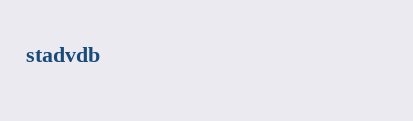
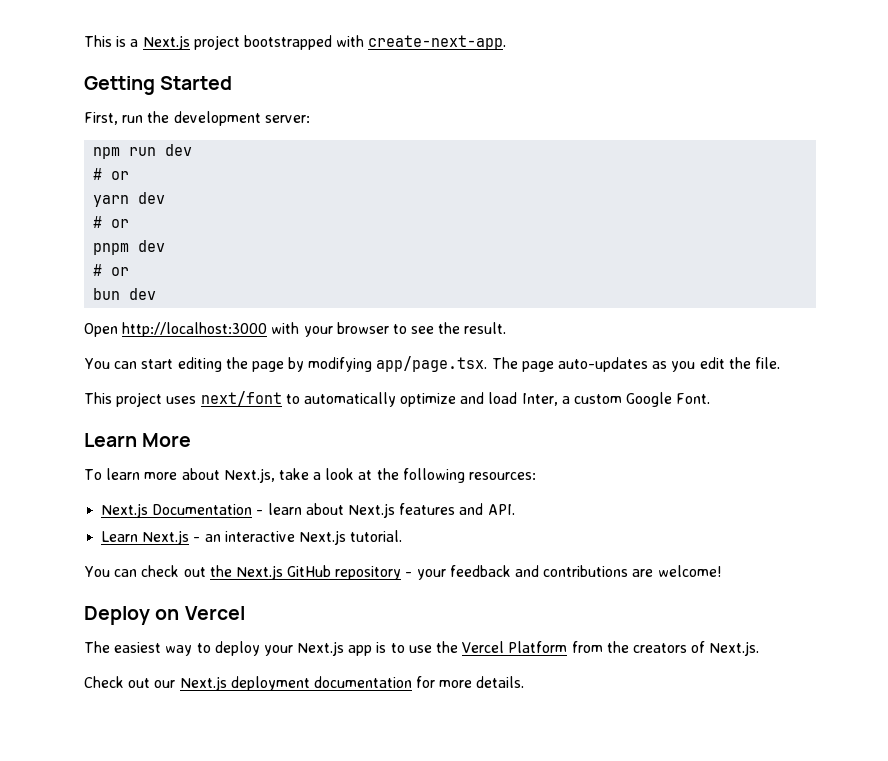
[26,47,100,62] stadvdb -> [84,35,507,50] [84,76,233,95] [84,111,310,126] [93,144,193,159] [93,168,130,180] [93,192,166,207] [93,216,130,228] [93,240,166,255] [93,264,130,276] [93,288,157,300] [84,322,507,337] [84,356,780,372] [84,391,711,407] [84,433,192,447] [84,468,537,483] [101,503,515,518] [101,530,403,545] [84,565,721,580] [84,606,245,625] [84,641,760,656] [84,676,525,691] This is a Next.js project bootstrapped with create-next-app. // Getting Started // First, run the development server: // npm run dev // # or // yarn dev // # or // pnpm dev // # or // bun dev // Open http://localhost:3000 with your browser to see the result. // You can start editing the page by modifying app/page.tsx. The page auto-updates as you edit the file. // This project uses next/font to automatically optimize and load Inter, a custom Google Font. // Learn More // To learn more about Next.js, take a look at the following resources: // Next.js Documentation - learn about Next.js features and API. // Learn Next.js - an interactive Next.js tutorial. // You can check out the Next.js GitHub repository - your feedback and contributions are welcome! // Deploy on Vercel // The easiest way to deploy your Next.js app is to use the Vercel Platform from the creators of Next.js. // Check out our Next.js deployment documentation for more details.

